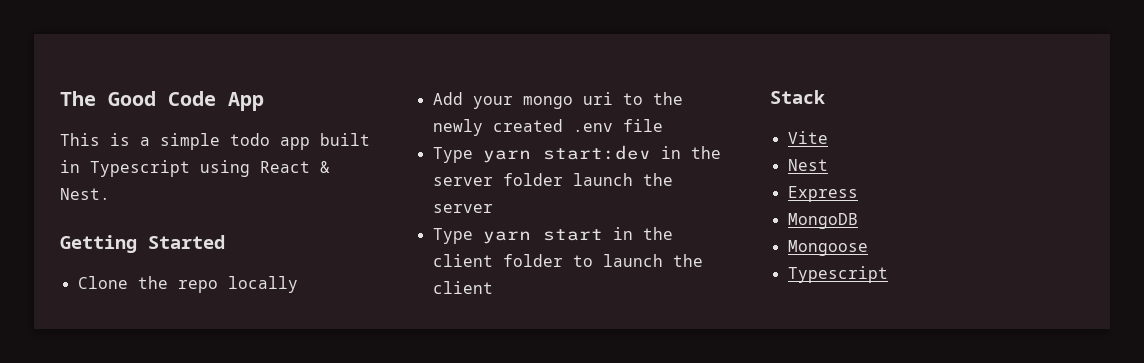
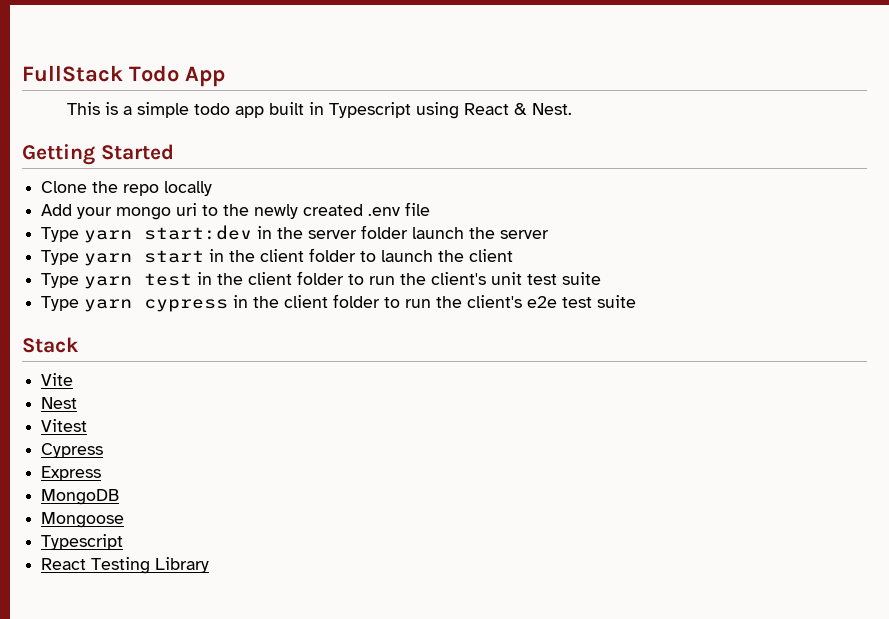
[60,91,216,106] The Good Code -> [22,65,179,82] FullStack Todo
(493, 287) none -> [41,271,602,289] [41,294,637,312] // Type yarn test in the client folder to run the client's unit test suite // Type yarn cypress in the client folder to run the client's e2e test suite
(828, 165) none -> [41,419,88,432] [41,443,104,458] // Vitest // Cypress
(888, 274) none -> [41,557,210,574] // React Testing Library

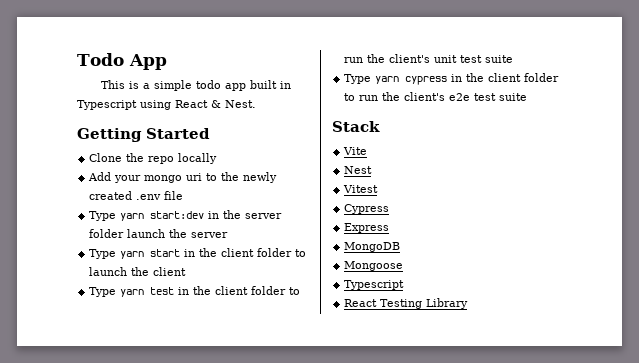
[22,65,123,82] FullStack -> (77, 59) none

